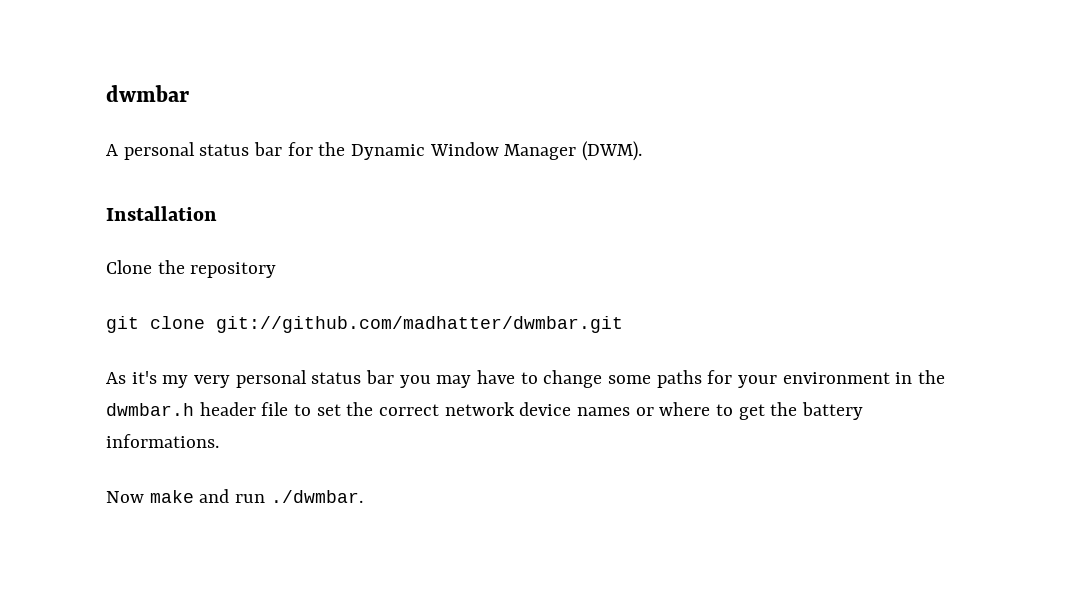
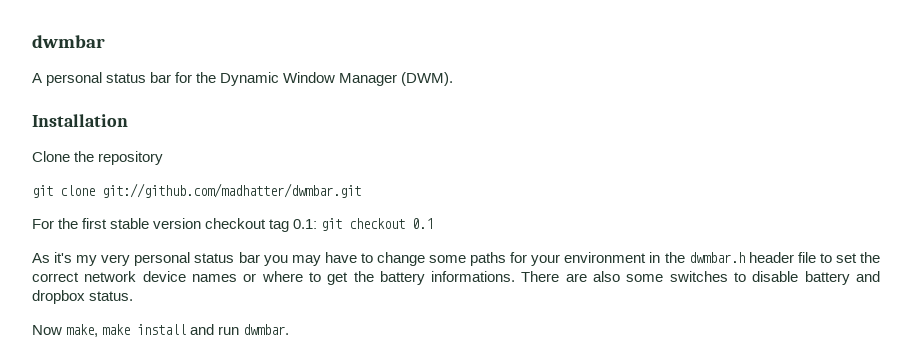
(623, 324) none -> [32,218,434,232] // For the first stable version checkout tag 0.1: git checkout 0.1
[106,490,194,503] // Now make -> [521,271,880,285] [32,290,134,304] [32,324,187,337] There are also some switches to disable battery and dropbox status. // Now make, make install
[270,490,363,503] ./dwmbar. -> [243,324,290,335] dwmbar.

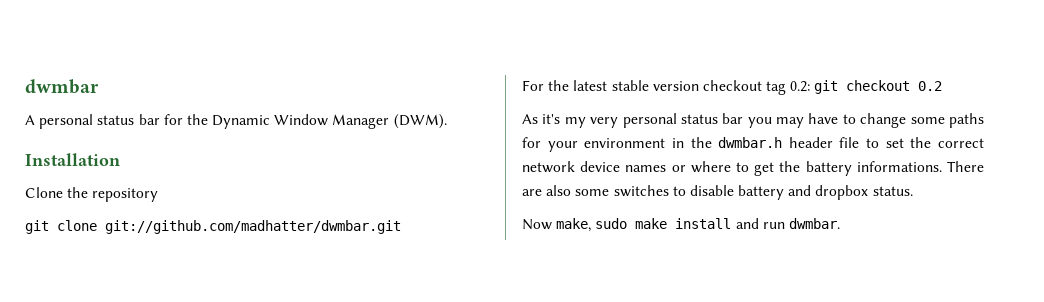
[82,218,108,229] first -> [573,80,608,91] latest
[293,219,318,229] 0.1: -> [790,81,811,92] 0.2:
[412,218,434,229] 0.1 -> [918,81,943,91] 0.2
(99, 330) none -> [595,218,628,229] sudo

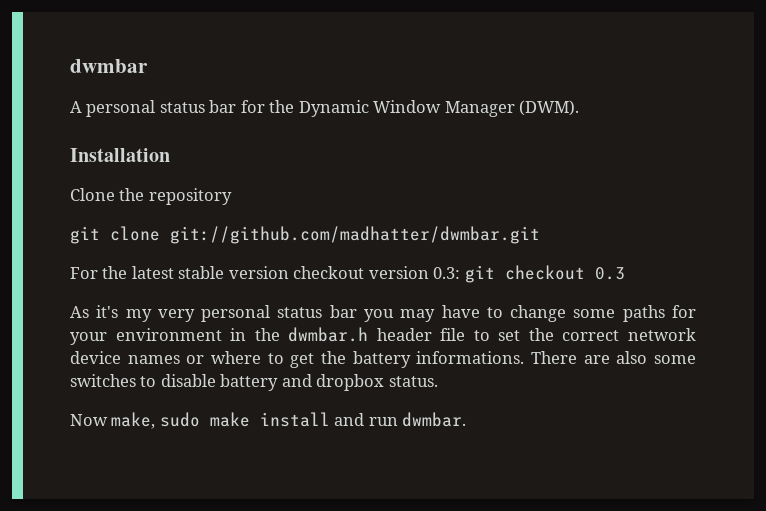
[766,81,811,95] tag 0.2: -> [368,266,461,279] version 0.3:
[918,81,943,91] 0.2 -> [594,267,625,280] 0.3

